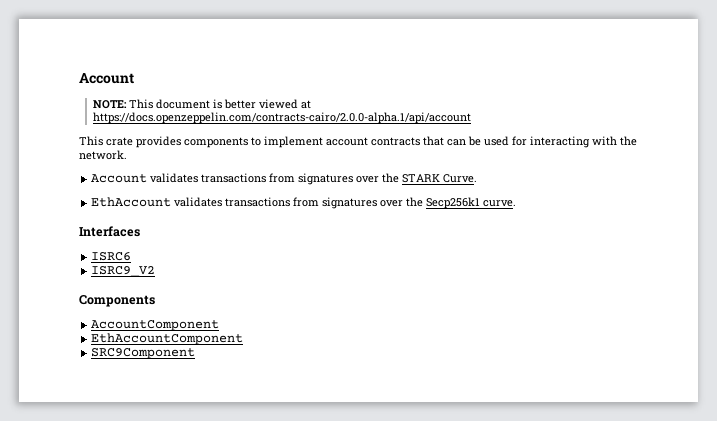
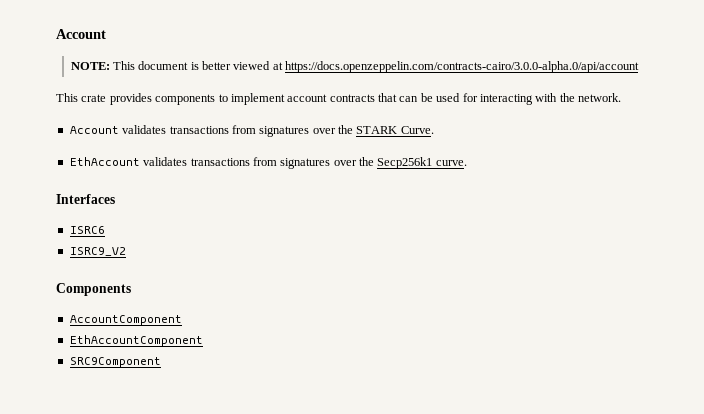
[92,112,471,124] https://docs.openzeppelin.com/contracts-cairo/2.0.0-alpha.1/api/account -> [285,61,640,73] https://docs.openzeppelin.com/contracts-cairo/3.0.0-alpha.0/api/account

